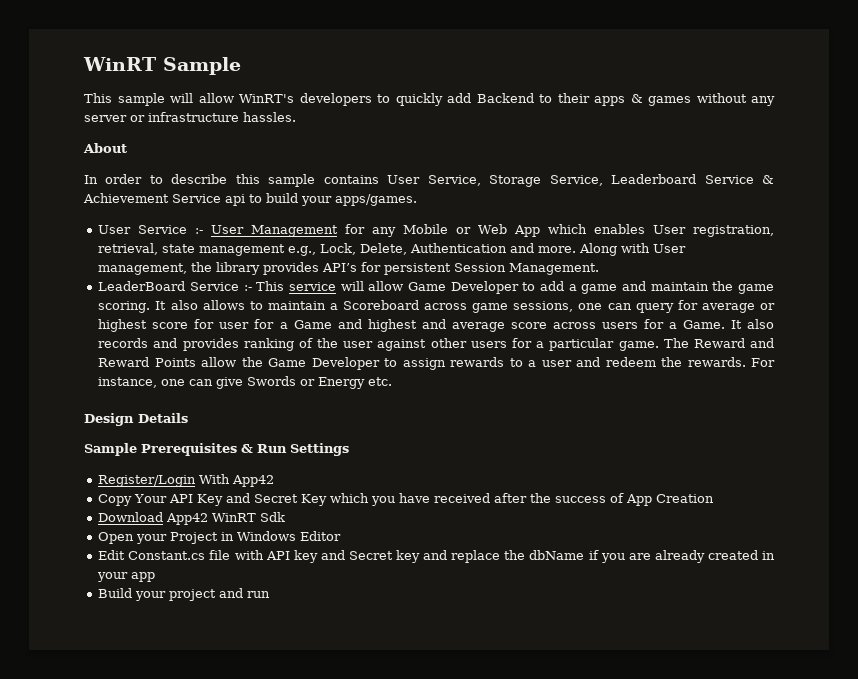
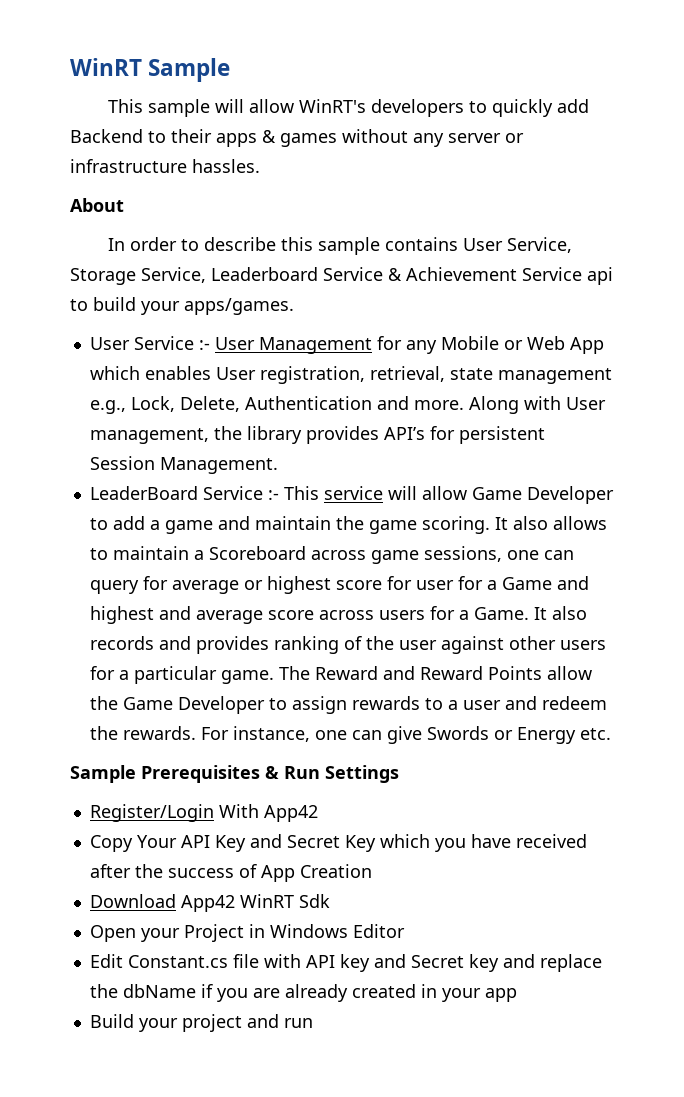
[84,413,188,426] // Design Details -> (611, 734) none

